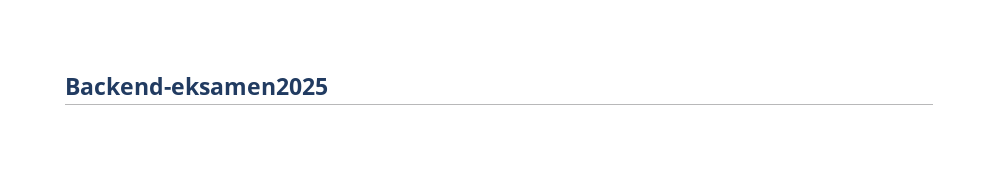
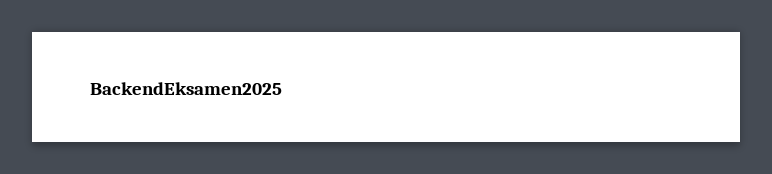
[65,77,328,95] Backend-eksamen2025 -> [90,82,282,95] BackendEksamen2025

